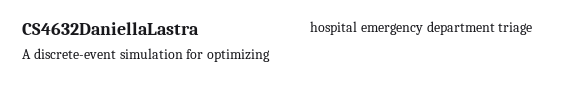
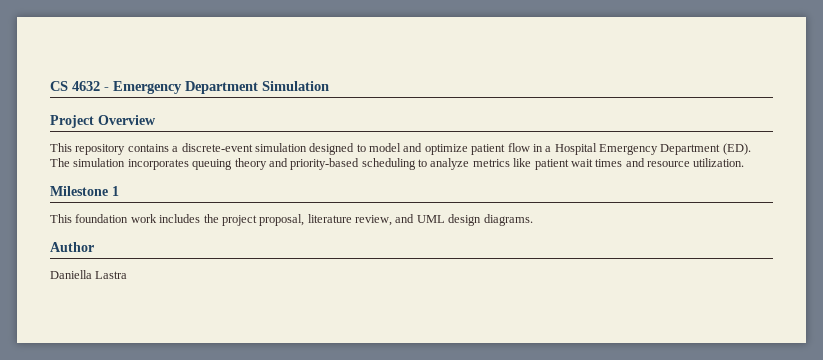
[22,22,199,35] [22,48,271,62] [310,21,533,35] CS4632DaniellaLastra // A discrete-event simulation for optimizing hospital emergency department triage -> [50,81,329,94] [50,115,156,128] [50,143,751,155] [50,158,745,170] [50,186,119,196] [50,214,533,226] [50,242,94,252] [50,270,128,279] CS 4632 - Emergency Department Simulation // Project Overview // This repository contains a discrete-event simulation designed to model and optimize patient flow in a Hospital Emergency Department (ED). The simulation incorporates queuing theory and priority-based scheduling to analyze metrics like patient wait times and resource utilization. // Milestone 1 // This foundation work includes the project proposal, literature review, and UML design diagrams. // Author // Daniella Lastra

